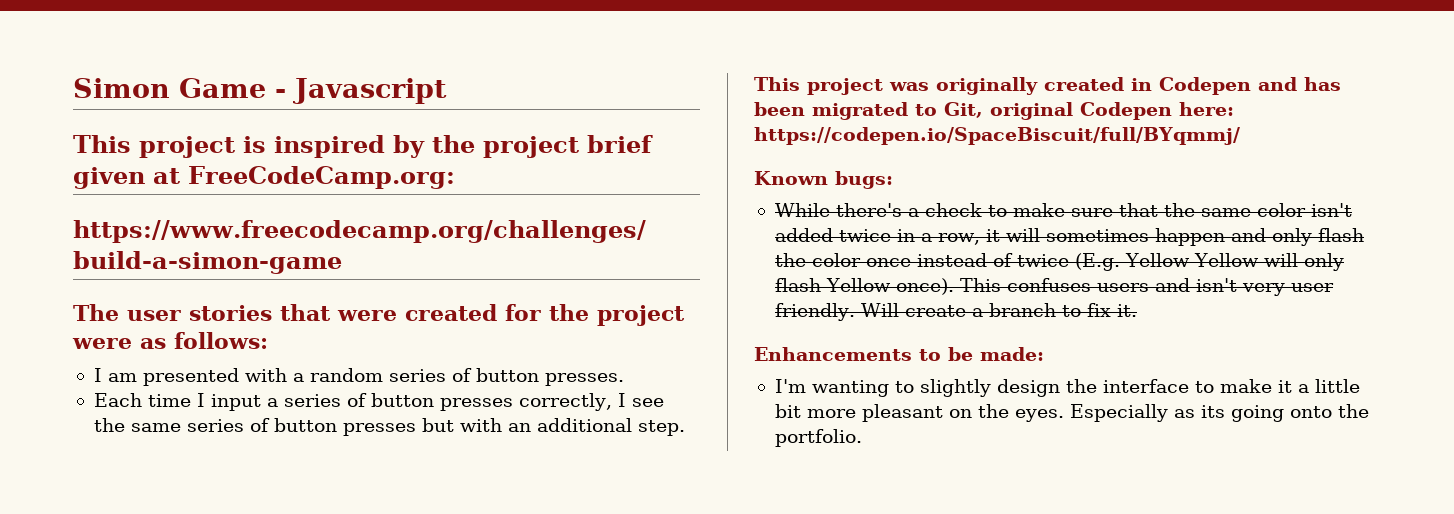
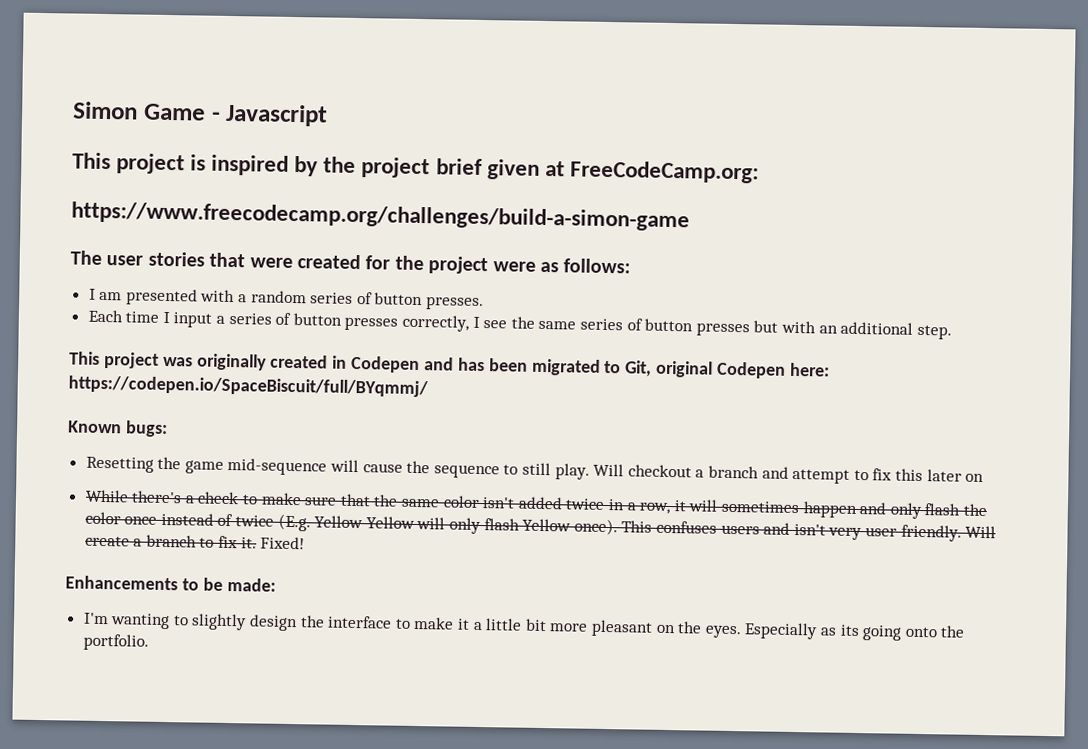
(893, 180) none -> [85,456,985,484] // Resetting the game mid-sequence will cause the sequence to still play. Will checkout a branch and attempt to fix this later on
(1137, 310) none -> [260,536,306,550] Fixed!

